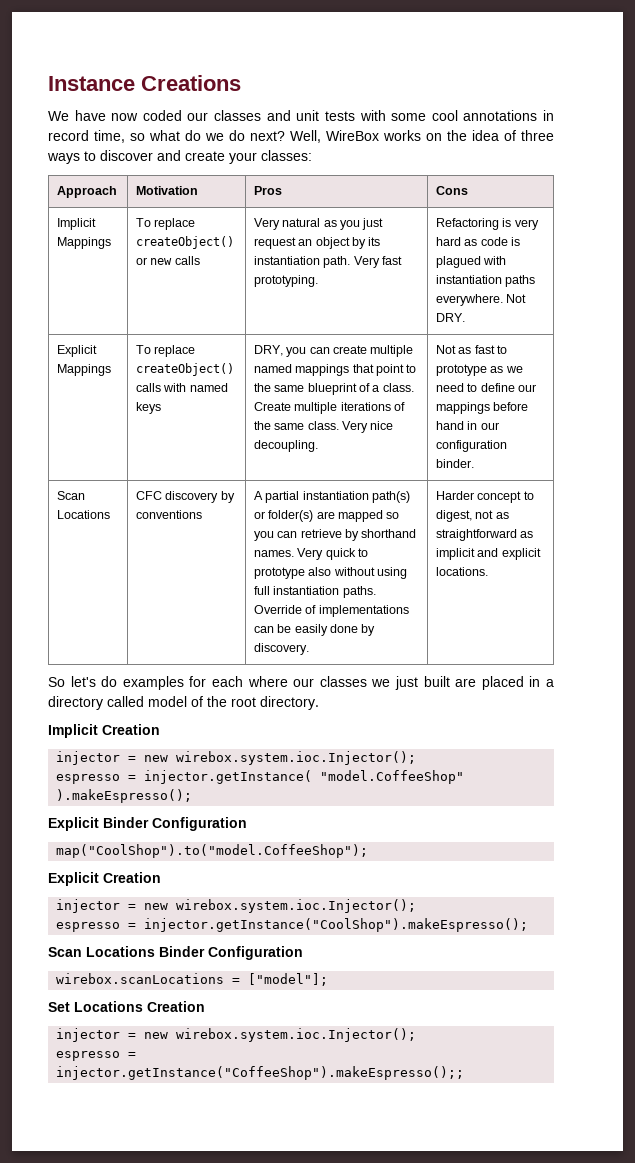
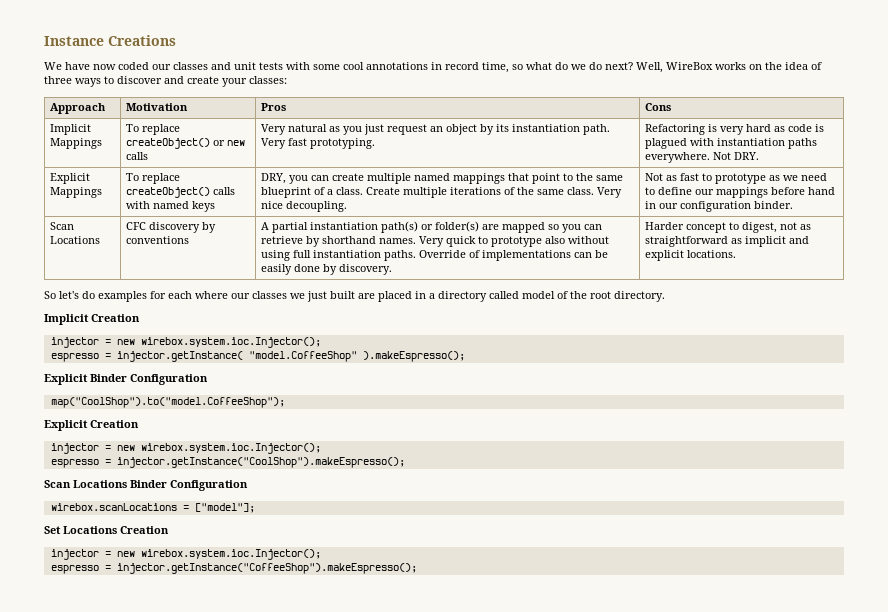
[56,1066,465,1080] injector.getInstance("CoffeeShop").makeEspresso();; -> [116,563,417,574] injector.getInstance("CoffeeShop").makeEspresso();

